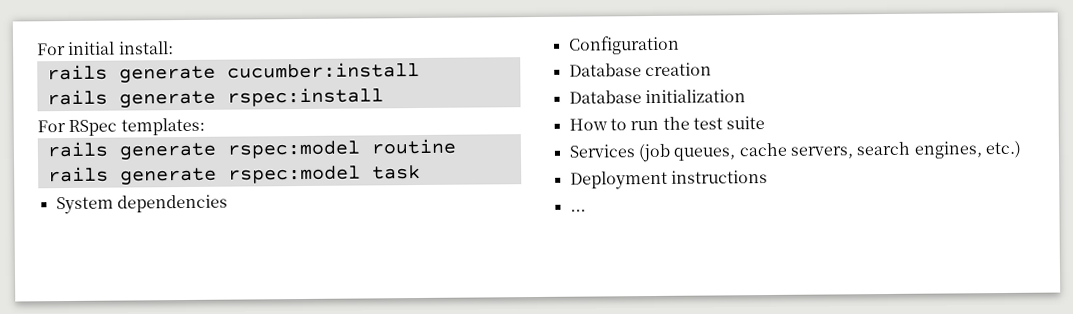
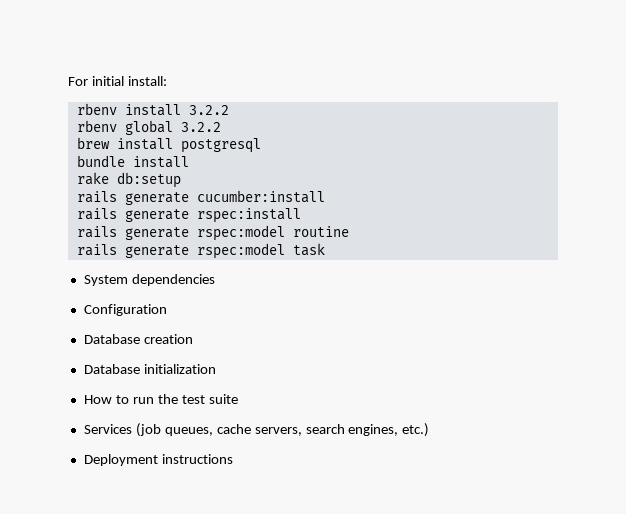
(174, 48) none -> [76,103,229,116] [76,120,221,135] [76,137,261,153] [76,155,189,168] [76,172,181,188] // rbenv install 3.2.2 // rbenv global 3.2.2 // brew install postgresql // bundle install // rake db:setup
[37,117,205,136] // For RSpec templates: -> (301, 215) none
[569,209,586,212] // ... -> (233, 459) none

